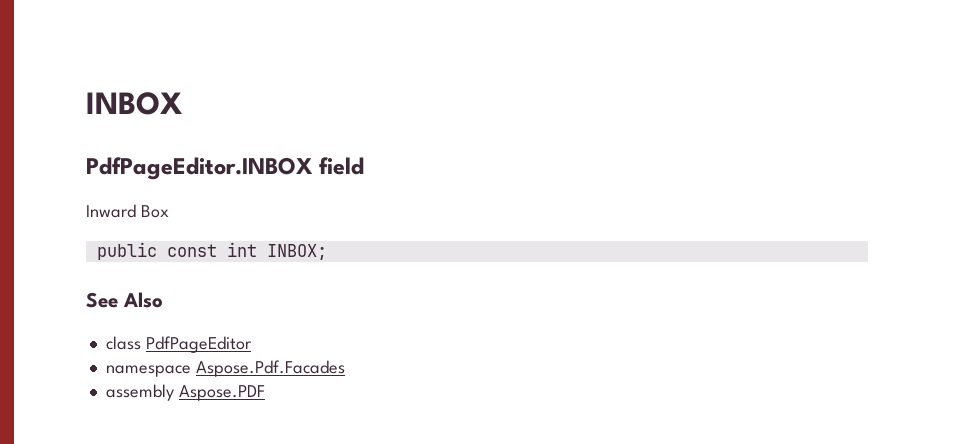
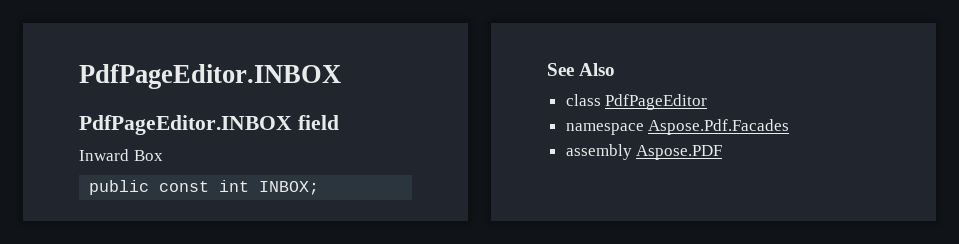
[86,92,183,115] INBOX -> [79,64,341,89] PdfPageEditor.INBOX

